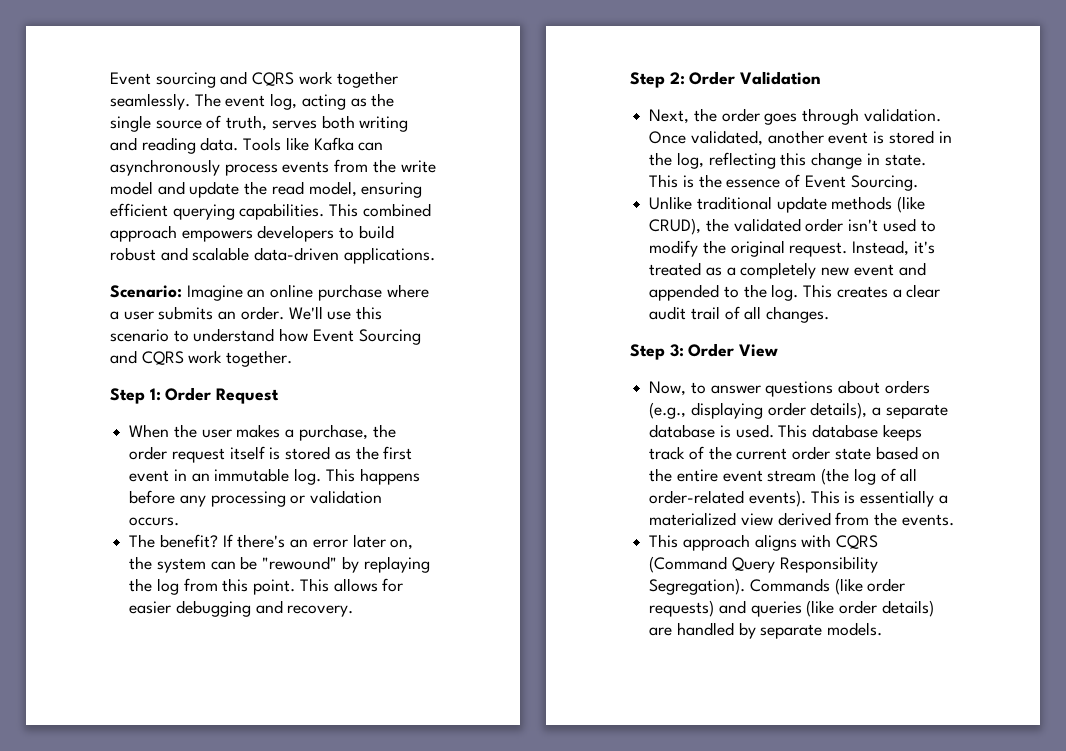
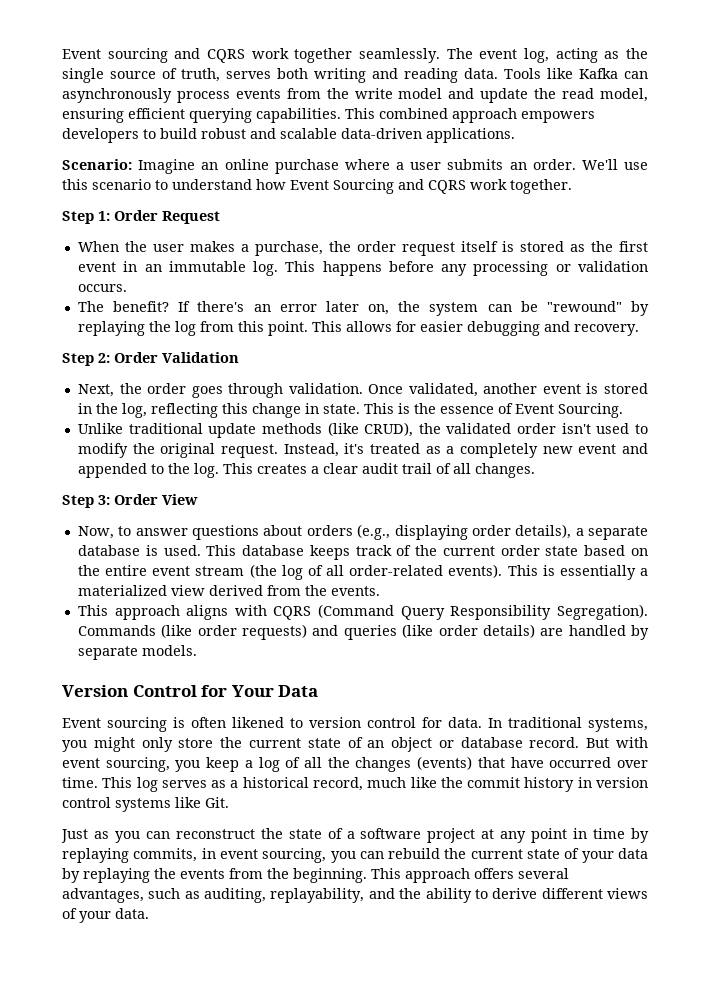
(883, 629) none -> [62,685,319,697] [62,717,648,732] [62,737,648,752] [62,756,649,772] [62,777,648,792] [62,797,229,812] [61,828,649,843] [62,848,648,863] [62,868,569,883] [62,888,649,903] [62,908,149,923] // Version Control for Your Data // Event sourcing is often likened to version control for data. In traditional systems, you might only store the current state of an object or database record. But with event sourcing, you keep a log of all the changes (events) that have occurred over time. This log serves as a historical record, much like the commit history in version control systems like Git. // Just as you can reconstruct the state of a software project at any point in time by replaying commits, in event sourcing, you can rebuild the current state of your data by replaying the events from the beginning. This approach offers several advantages, such as auditing, replayability, and the ability to derive different views of your data.

